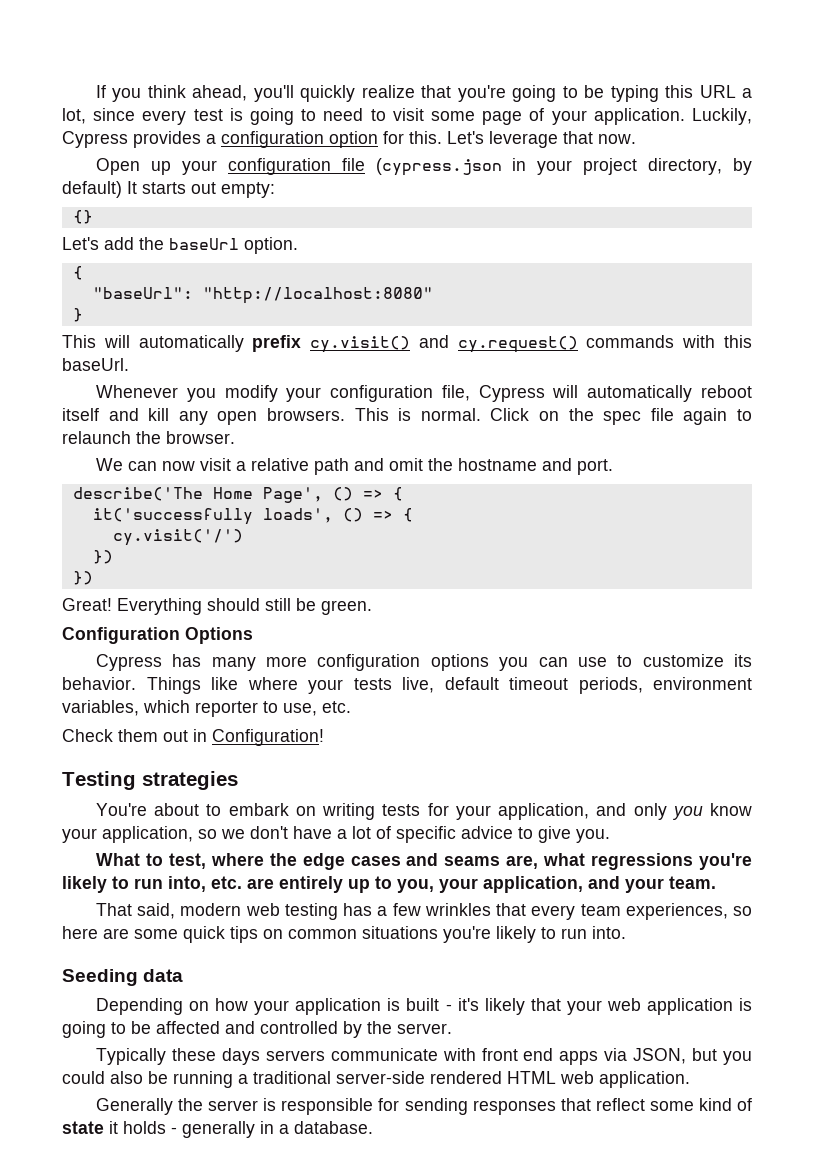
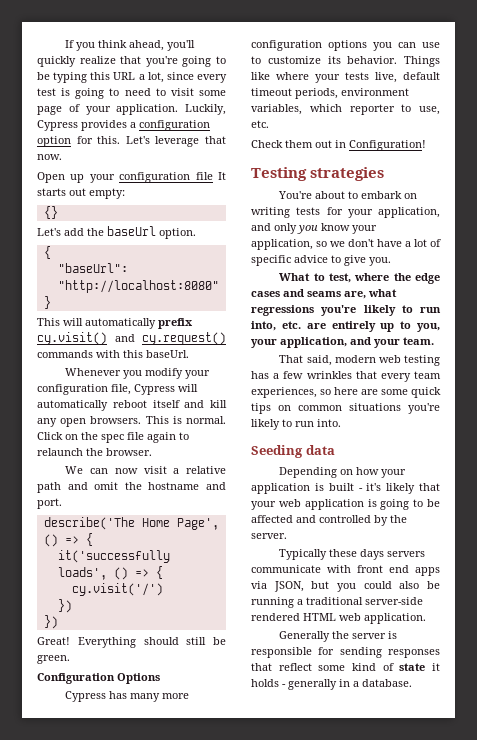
[375,158,753,176] [62,181,122,198] (cypress.json in your project directory, by default) -> (213, 176) none

